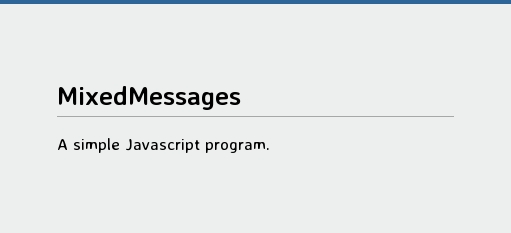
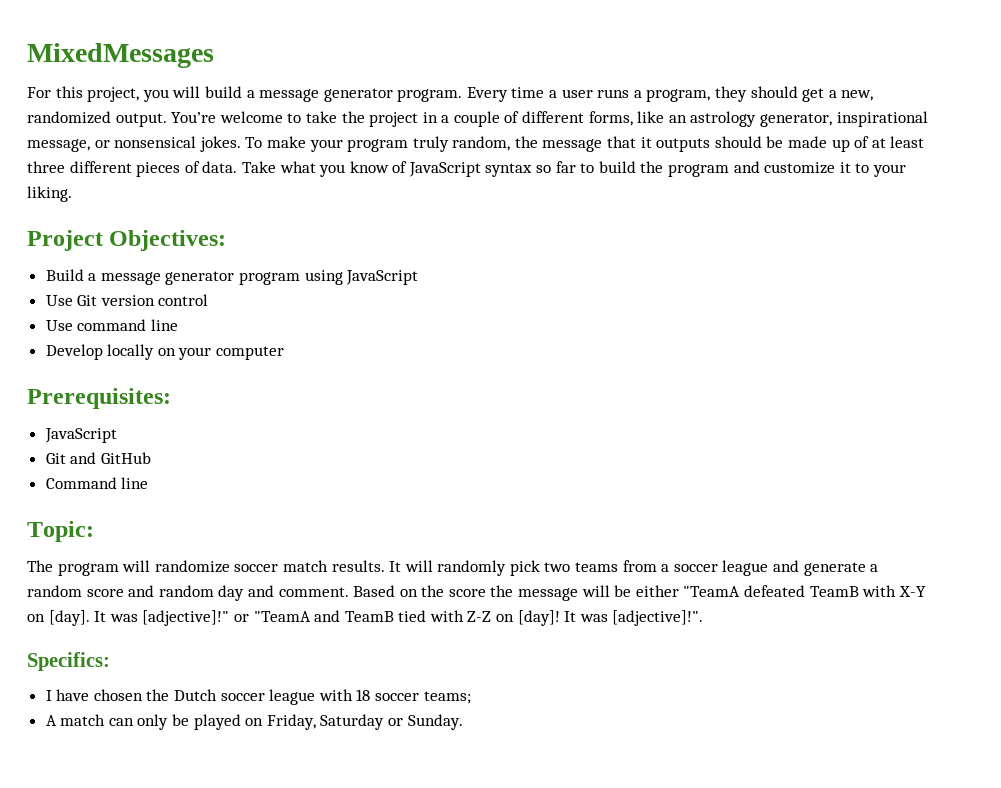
[57,138,270,153] A simple Javascript program. -> [27,86,874,102] [27,111,928,127] [27,136,925,152] [27,161,906,177] [27,186,72,202] [27,230,227,251] [45,269,419,285] [45,294,209,306] [45,319,178,331] [45,344,285,360] [27,388,171,409] [44,428,117,443] [45,452,151,464] [45,477,149,489] [27,521,94,542] [27,560,879,576] [27,585,926,601] [27,610,704,626] [27,652,110,671] [45,689,471,705] [45,714,463,730] For this project, you will build a message generator program. Every time a user runs a program, they should get a new, randomized output. You’re welcome to take the project in a couple of different forms, like an astrology generator, inspirational message, or nonsensical jokes. To make your program truly random, the message that it outputs should be made up of at least three different pieces of data. Take what you know of JavaScript syntax so far to build the program and customize it to your liking. // Project Objectives: // Build a message generator program using JavaScript // Use Git version control // Use command line // Develop locally on your computer // Prerequisites: // JavaScript // Git and GitHub // Command line // Topic: // The program will randomize soccer match results. It will randomly pick two teams from a soccer league and generate a random score and random day and comment. Based on the score the message will be either "TeamA defeated TeamB with X-Y on [day]. It was [adjective]!" or "TeamA and TeamB tied with Z-Z on [day]! It was [adjective]!". // Specifics: // I have chosen the Dutch soccer league with 18 soccer teams; // A match can only be played on Friday, Saturday or Sunday.

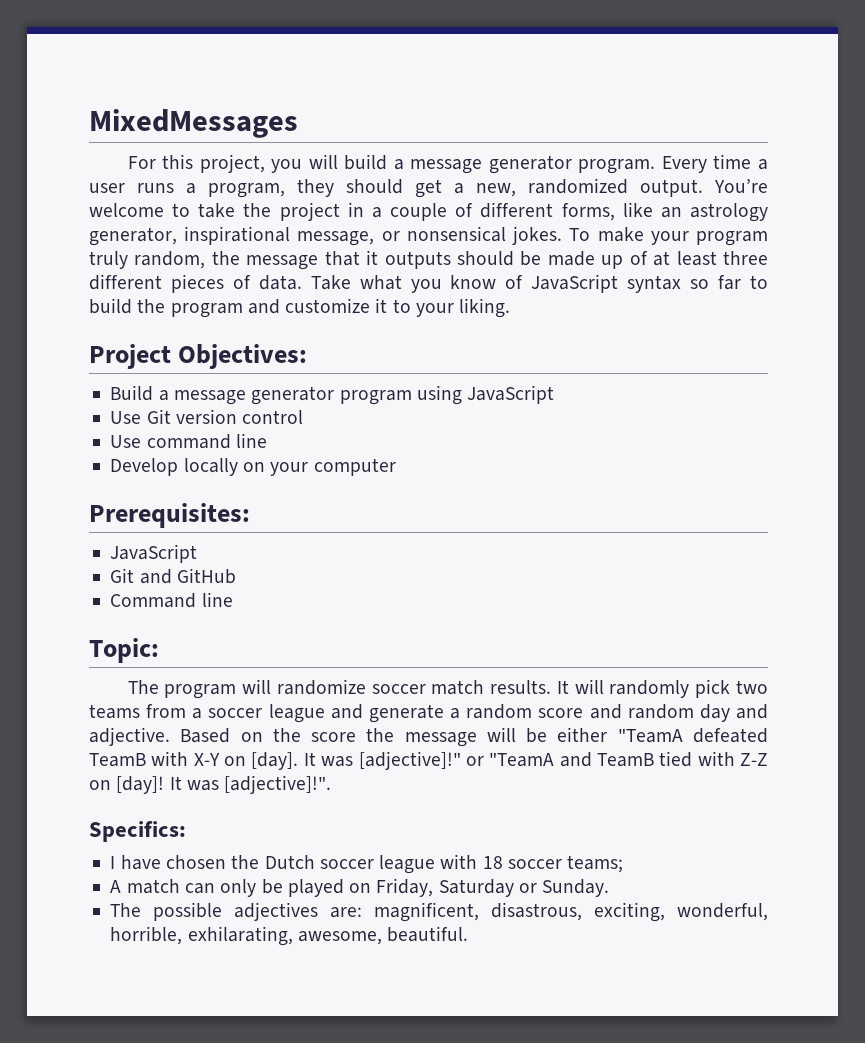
[278,587,349,597] comment. -> [89,727,170,746] adjective.
(463, 722) none -> [110,902,768,922] [110,926,469,946] // The possible adjectives are: magnificent, disastrous, exciting, wonderful, horrible, exhilarating, awesome, beautiful.

